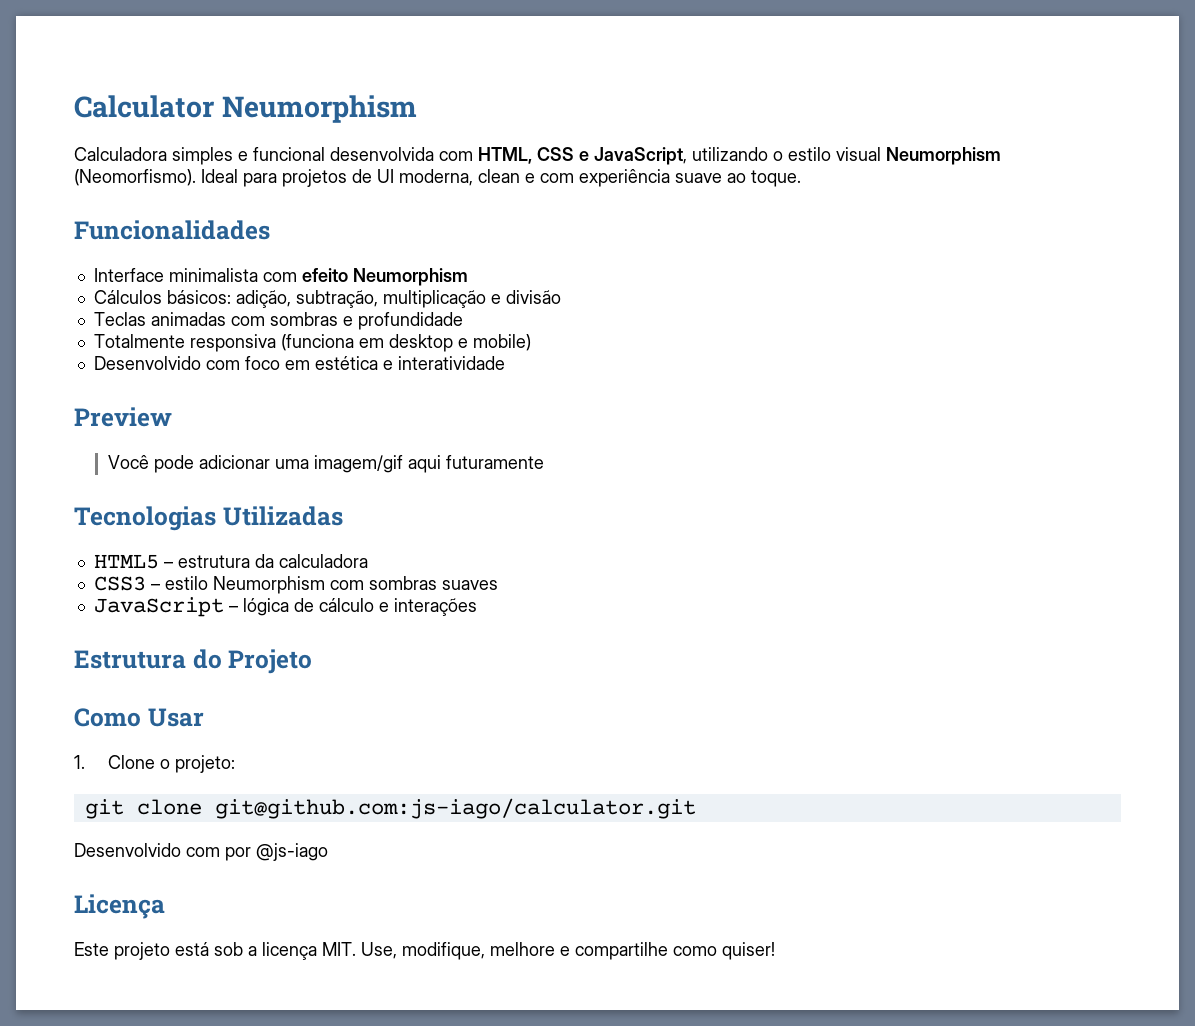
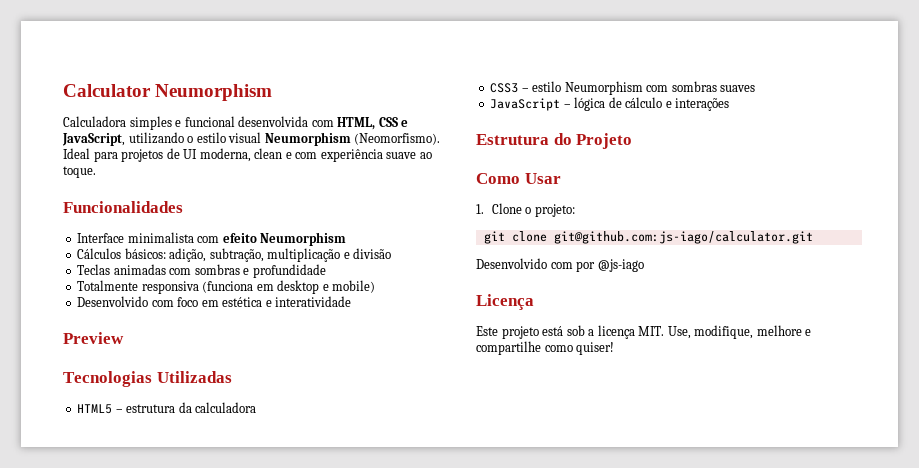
[107,455,544,473] // Você pode adicionar uma imagem/gif aqui futuramente -> (124, 338) none

